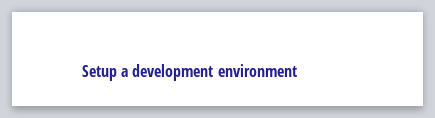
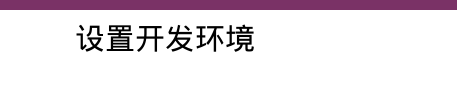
[82,64,297,81] Setup a development environment -> [75,24,255,52] 设置开发环境

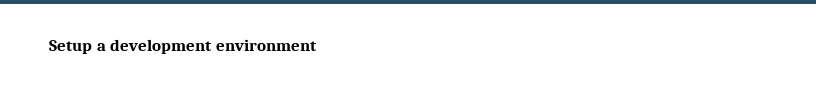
[75,24,255,52] 设置开发环境 -> [49,39,317,54] Setup a development environment

